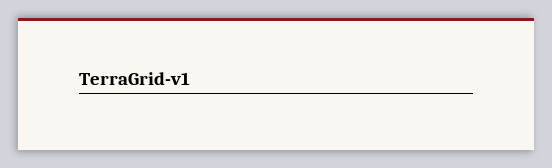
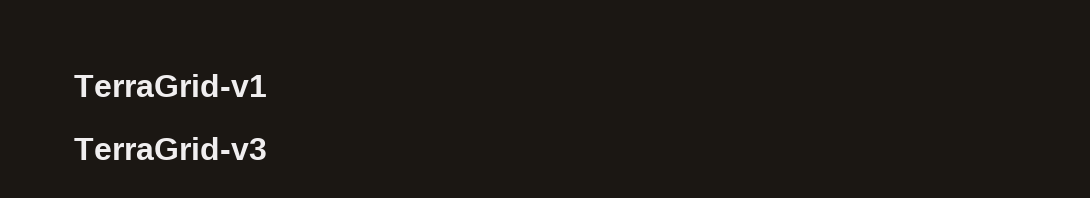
(190, 78) none -> [74,137,267,160] // TerraGrid-v3

